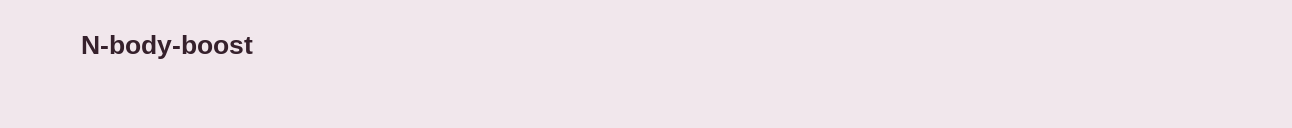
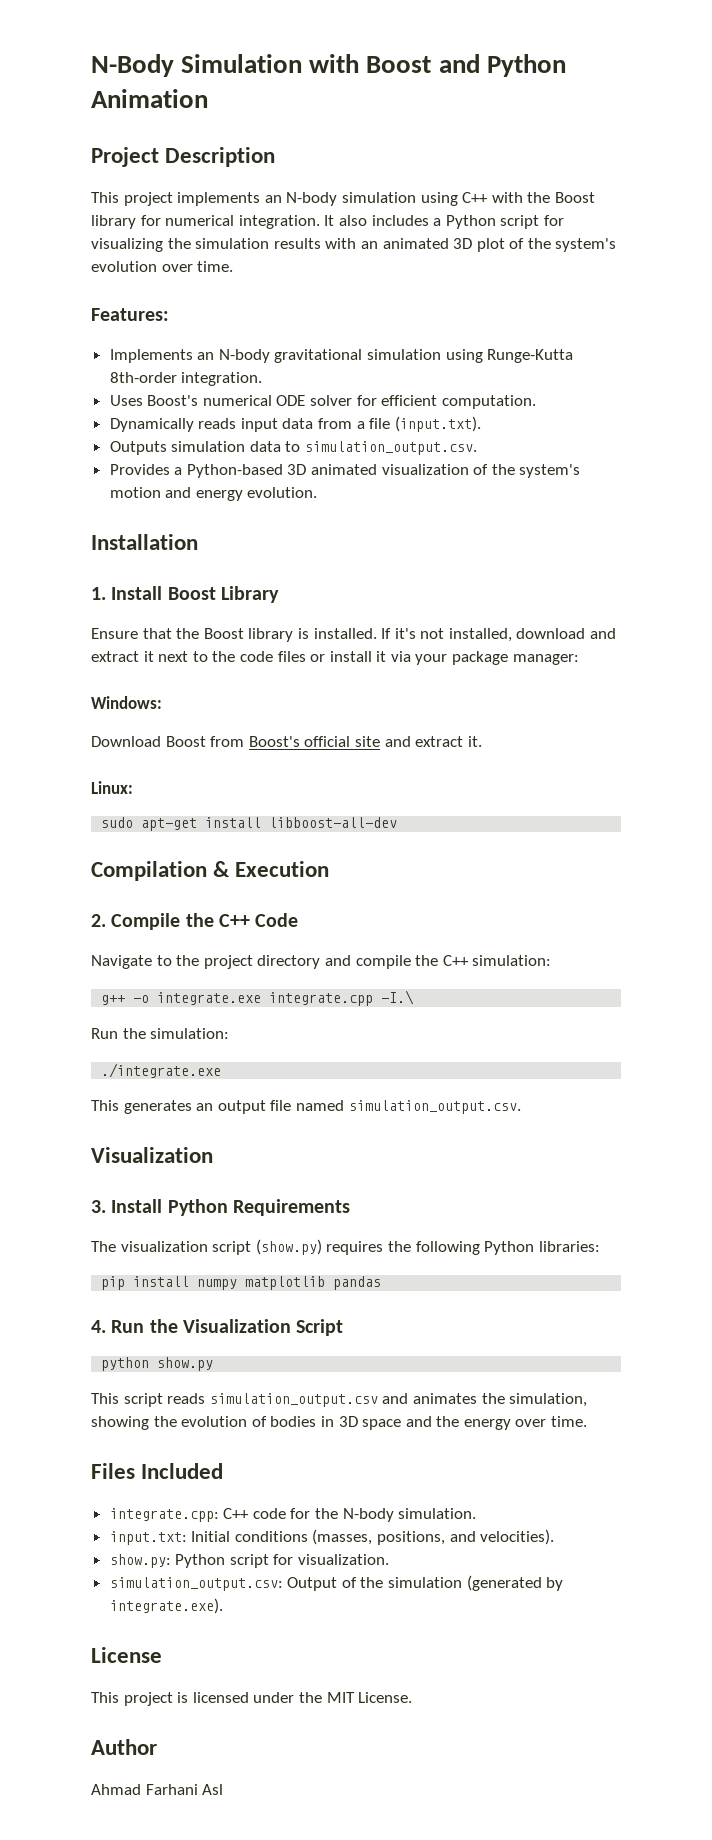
[81,35,253,59] N-body-boost -> [91,54,566,77] [91,89,208,108] [91,147,276,167] [91,192,595,206] [91,215,564,229] [91,238,617,252] [91,261,234,272] [91,308,169,321] [109,349,574,363] [109,372,263,386] [109,395,536,409] [109,416,481,432] [109,441,478,455] [109,464,581,478] [109,487,318,501] [91,534,198,550] [91,586,279,603] [91,628,617,642] [91,651,579,665] [91,696,162,709] [91,736,482,747] [91,781,133,794] [101,817,398,831] [91,861,330,881] [91,913,299,930] [91,955,552,969] [101,990,415,1006] [91,1028,230,1039] [101,1063,222,1078] [91,1100,521,1114] [91,1147,213,1163] [91,1199,350,1216] [91,1239,600,1255] [101,1276,382,1290] [91,1319,344,1336] [101,1357,214,1371] [91,1393,588,1407] [91,1416,588,1430] [91,1463,224,1479] [109,1508,477,1522] [109,1529,555,1545] [109,1554,390,1568] [109,1575,564,1591] [109,1598,223,1614] [91,1647,162,1663] [91,1692,413,1706] [91,1739,157,1755] [91,1784,224,1795] N-Body Simulation with Boost and Python Animation // Project Description // This project implements an N-body simulation using C++ with the Boost library for numerical integration. It also includes a Python script for visualizing the simulation results with an animated 3D plot of the system's evolution over time. // Features: // Implements an N-body gravitational simulation using Runge-Kutta 8th-order integration. // Uses Boost's numerical ODE solver for efficient computation. // Dynamically reads input data from a file (input.txt). // Outputs simulation data to simulation_output.csv. // Provides a Python-based 3D animated visualization of the system's motion and energy evolution. // Installation // 1. Install Boost Library // Ensure that the Boost library is installed. If it's not installed, download and extract it next to the code files or install it via your package manager: // Windows: // Download Boost from Boost's official site and extract it. // Linux: // sudo apt-get install libboost-all-dev // Compilation & Execution // 2. Compile the C++ Code // Navigate to the project directory and compile the C++ simulation: // g++ -o integrate.exe integrate.cpp -I.\ // Run the simulation: // ./integrate.exe // This generates an output file named simulation_output.csv. // Visualization // 3. Install Python Requirements // The visualization script (show.py) requires the following Python libraries: // pip install numpy matplotlib pandas // 4. Run the Visualization Script // python show.py // This script reads simulation_output.csv and animates the simulation, showing the evolution of bodies in 3D space and the energy over time. // Files Included // integrate.cpp: C++ code for the N-body simulation. // input.txt: Initial conditions (masses, positions, and velocities). // show.py: Python script for visualization. // simulation_output.csv: Output of the simulation (generated by integrate.exe). // License // This project is licensed under the MIT License. // Author // Ahmad Farhani Asl

